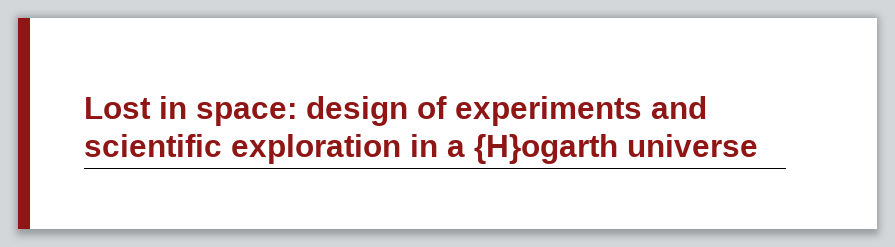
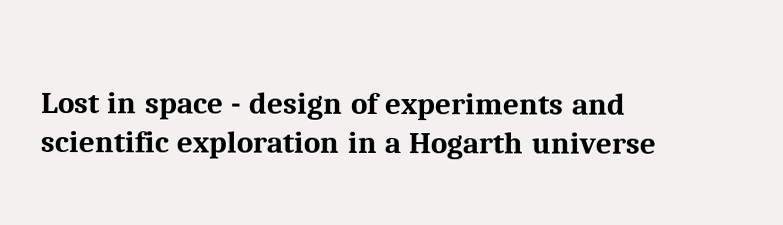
[196,102,297,126] space: -> [143,98,243,120] space -
[474,134,618,164] {H}ogarth -> [408,131,524,160] Hogarth

